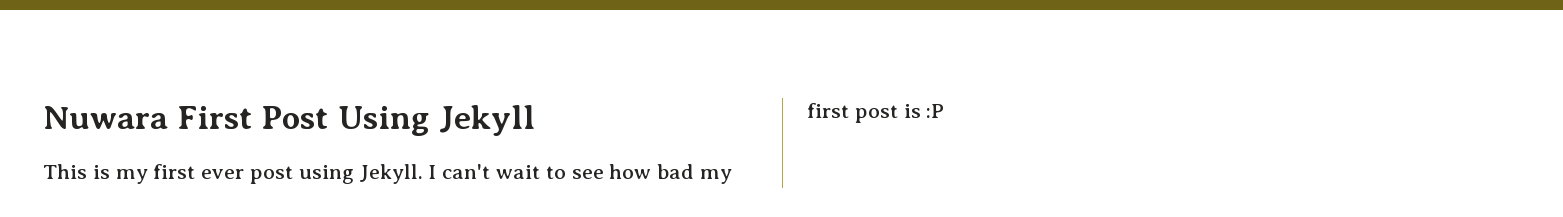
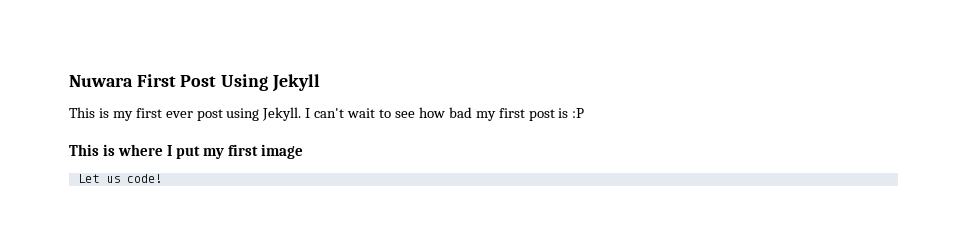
(945, 111) none -> [69,144,304,159] [77,174,162,183] // This is where I put my first image // Let us code!

